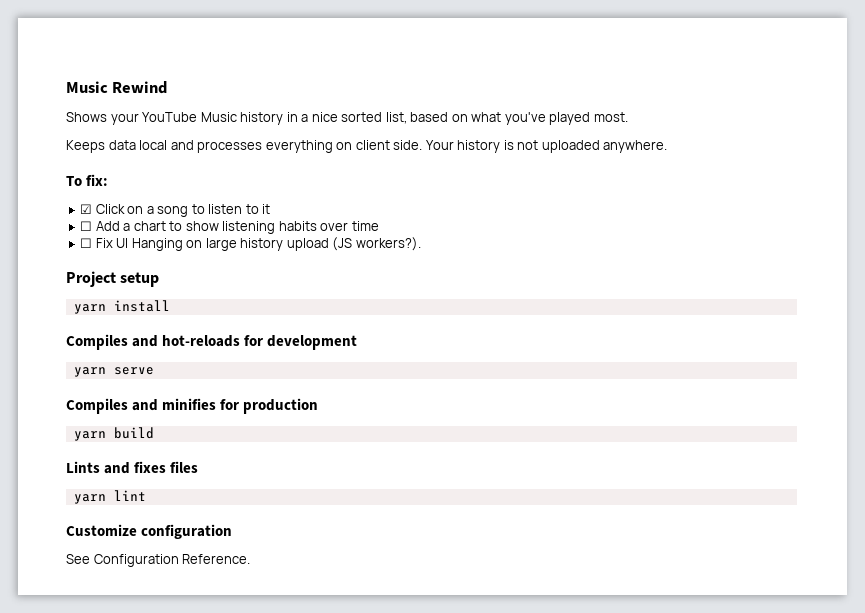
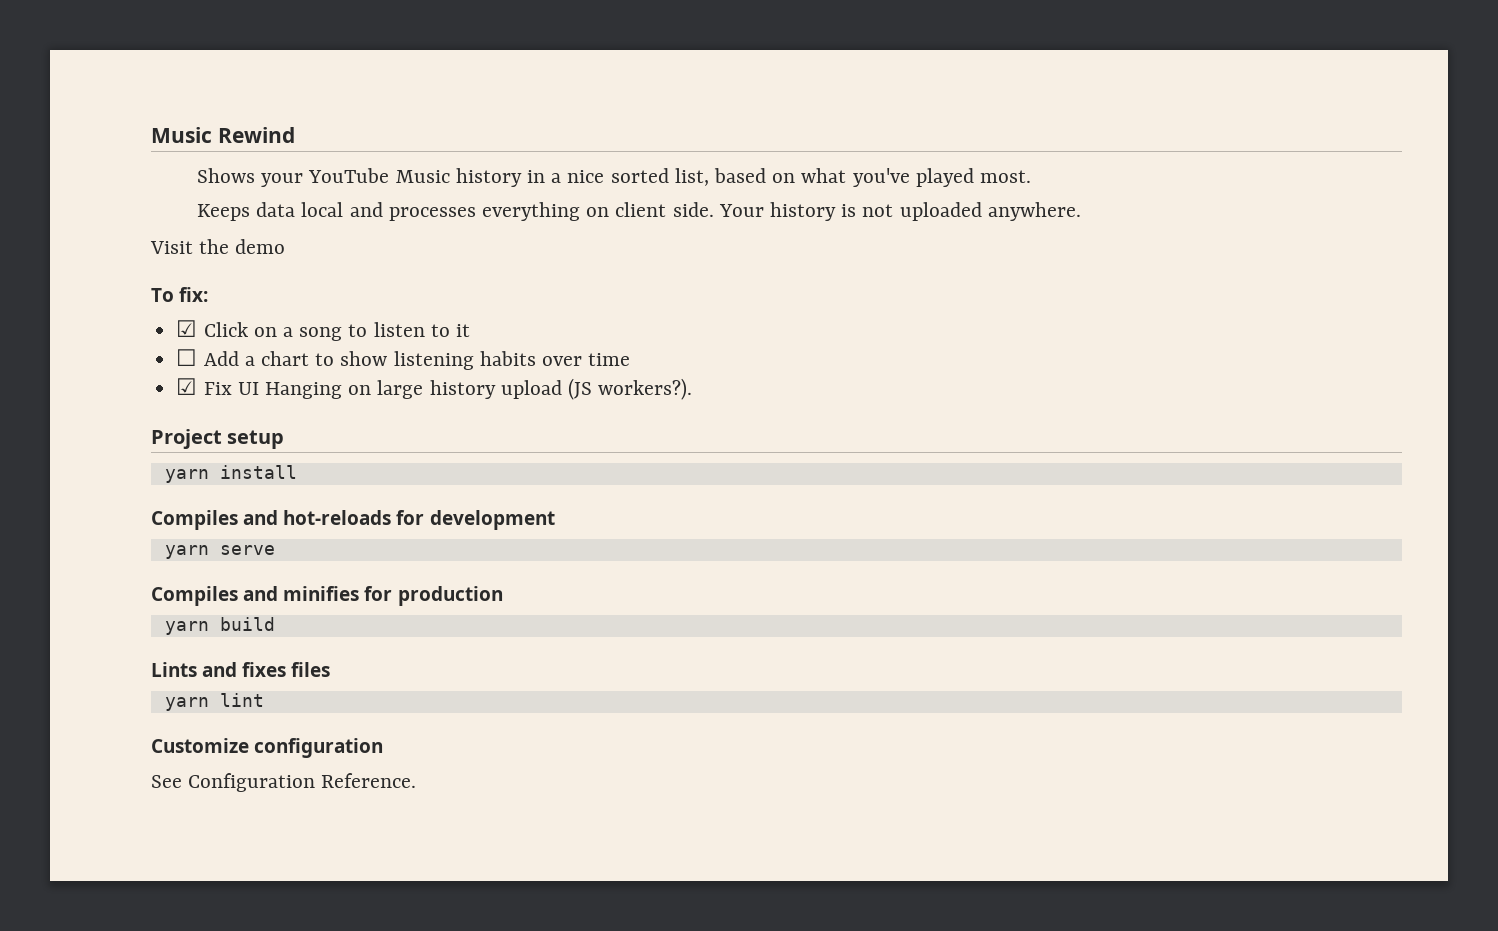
(668, 146) none -> [150,239,286,254] // Visit the demo
[80,238,93,248] ☐ -> [176,378,198,395] ☑

